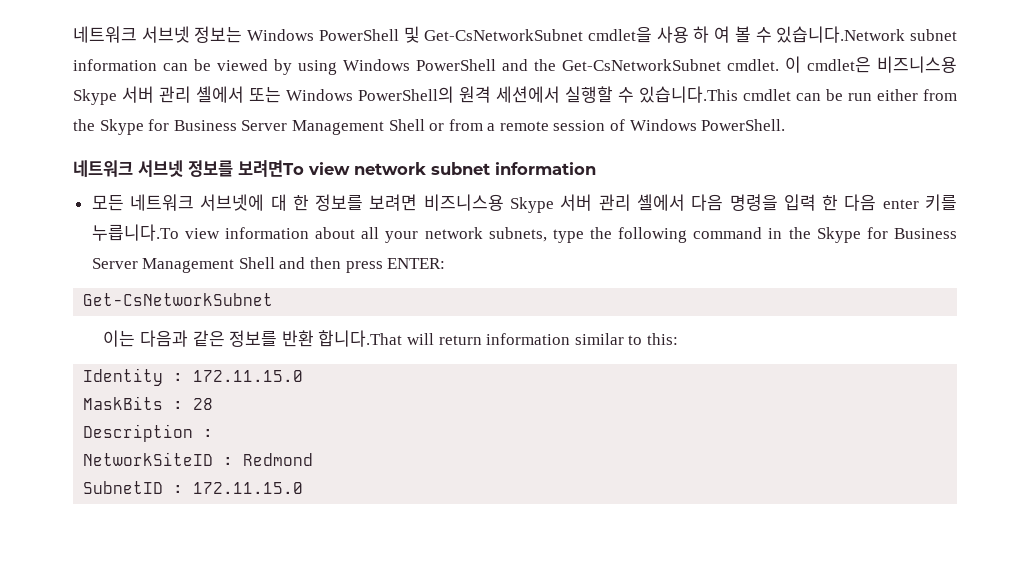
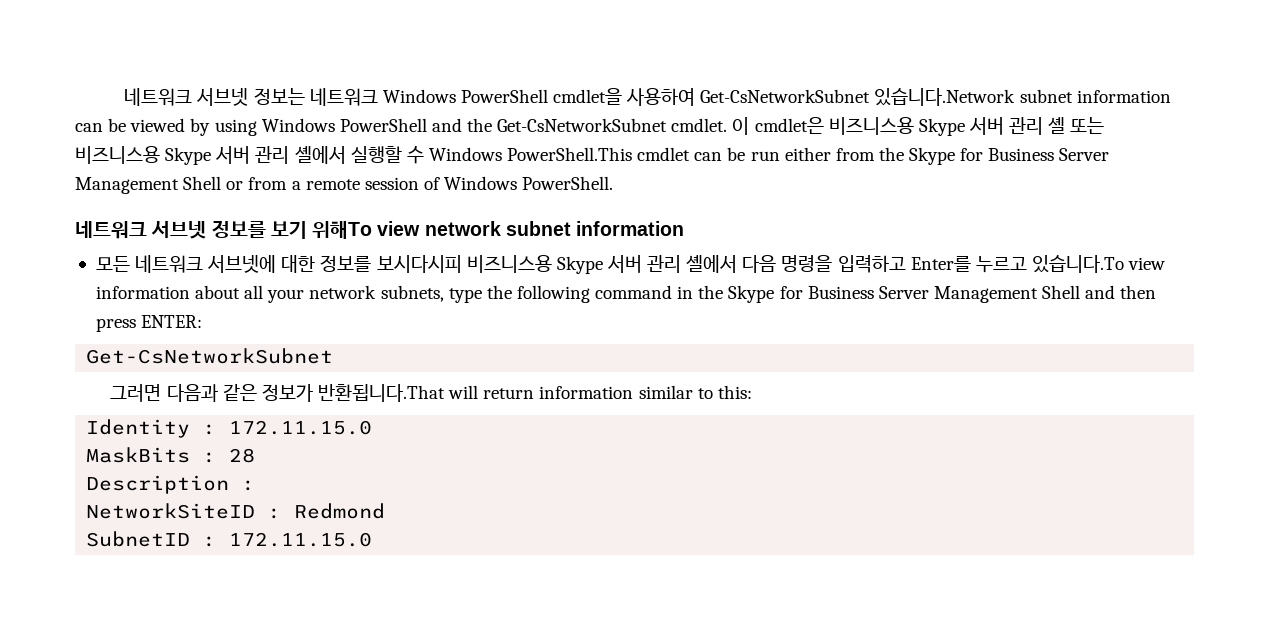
[247,26,772,43] Windows PowerShell 및 Get-CsNetworkSubnet cmdlet을 사용 하 여 볼 수 -> [309,88,871,106] 네트워크 Windows PowerShell cmdlet을 사용하여 Get-CsNetworkSubnet
[196,86,738,103] 셸에서 또는 Windows PowerShell의 원격 세션에서 실행할 수 있습니다.This -> [1048,117,1105,134] [75,146,633,165] 셸 또는 비즈니스용 Skype 서버 관리 셸에서 실행할 수 Windows PowerShell.This
[238,160,304,177] 보려면To -> [270,221,373,239] 보기 위해To
[270,194,418,211] 대 한 정보를 보려면 -> [281,255,462,273] 대한 정보를 보시다시피
[783,194,958,211] [91,224,179,241] 입력 한 다음 enter 키를 누릅니다.To -> [837,255,1124,273] 입력하고 Enter를 누르고 있습니다.To
[103,330,136,347] 이는 -> [110,384,162,402] 그러면
[229,330,403,347] 정보를 반환 합니다.That -> [261,384,445,402] 정보가 반환됩니다.That

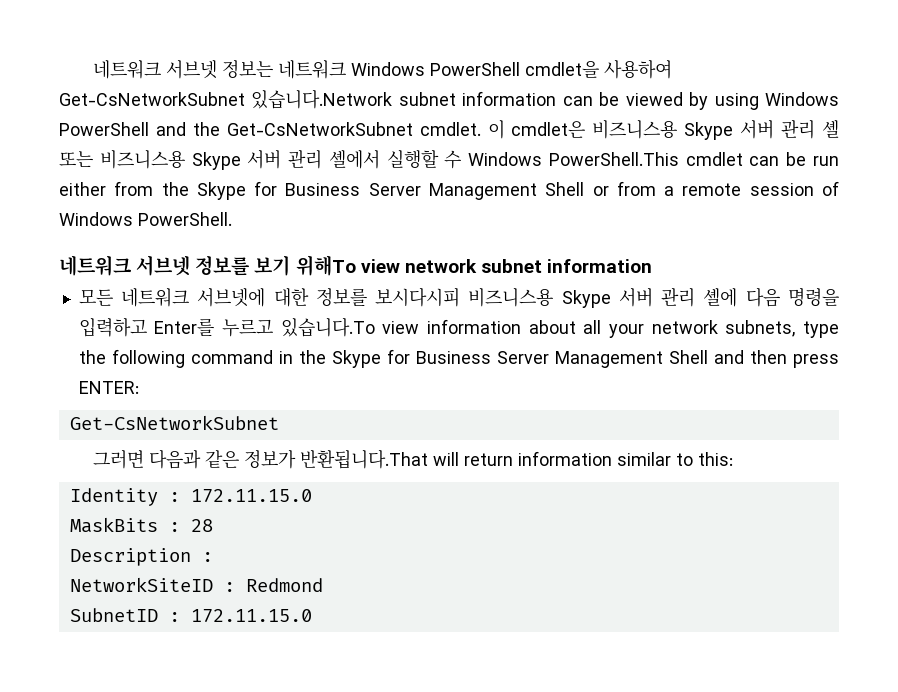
[686,255,738,273] 셸에서 -> [703,288,738,307] 셸에

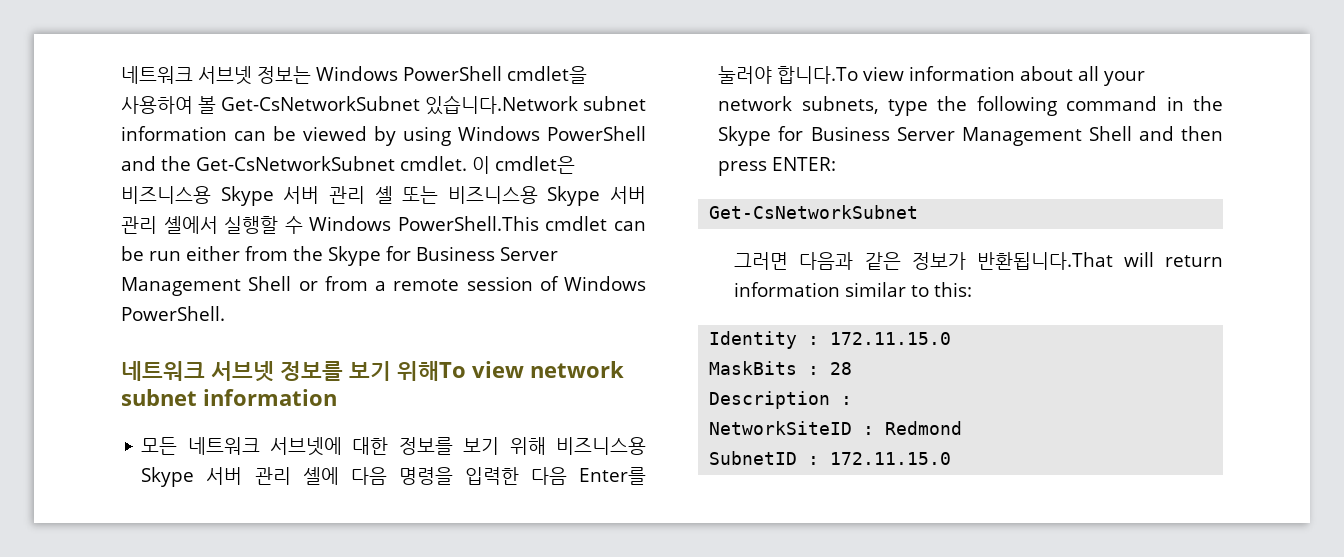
[277,60,346,79] 네트워크 -> (311, 75) none
(672, 69) none -> [198,96,216,114] 볼
[375,287,461,307] 보시다시피 -> [463,437,546,455] 보기 위해
[78,317,375,337] 입력하고 Enter를 누르고 있습니다.To -> [464,467,646,485] [718,66,859,84] 입력한 다음 Enter를 눌러야 합니다.To

